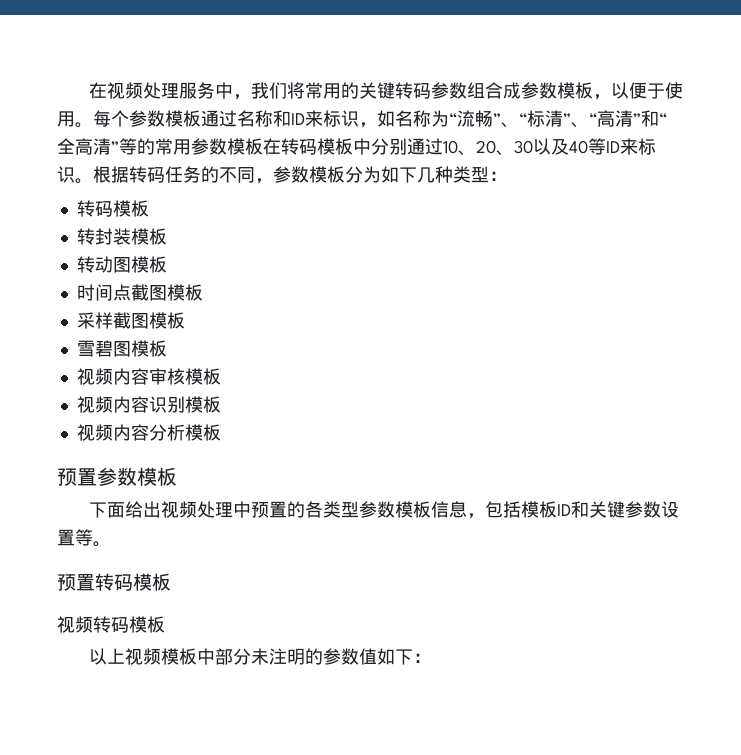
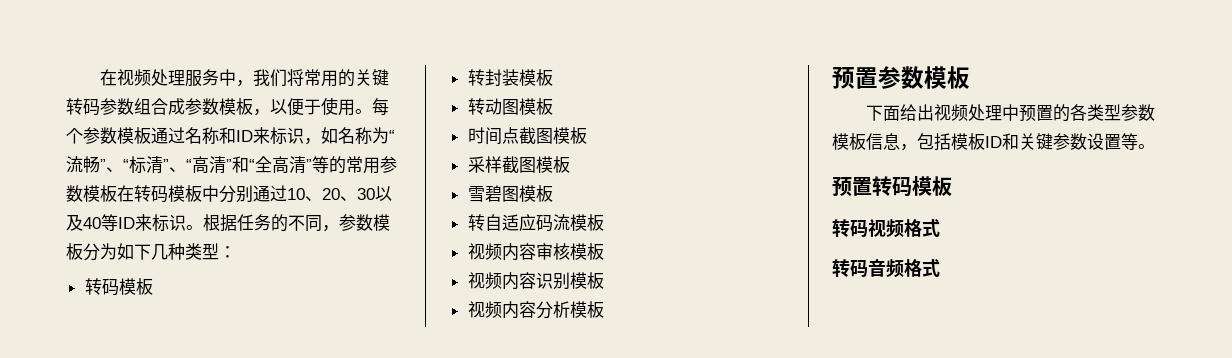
[129,166,165,183] 转码 -> (237, 223) none
(167, 348) none -> [467,214,604,232] // 转自适应码流模板
[57,616,165,633] [88,648,431,665] 视频转码模板 // 以上视频模板中部分未注明的参数值如下： -> [832,219,940,238] [832,259,940,278] 转码视频格式 // 转码音频格式

